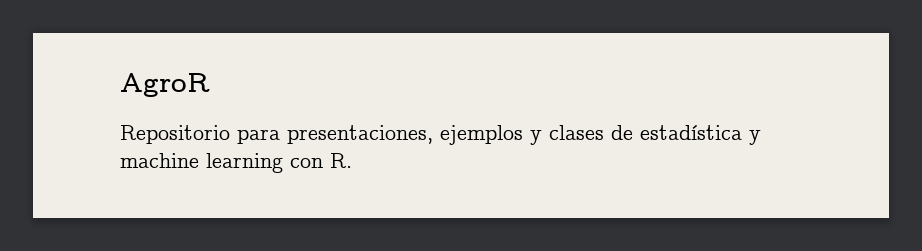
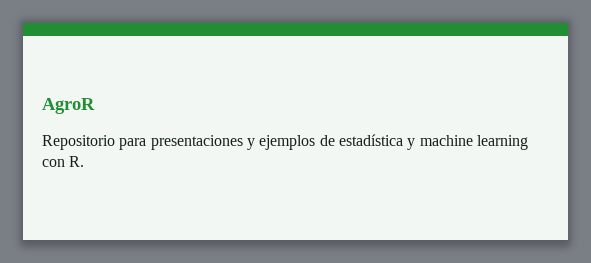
[287,125,604,145] presentaciones, ejemplos y clases -> [150,135,316,150] presentaciones y ejemplos

